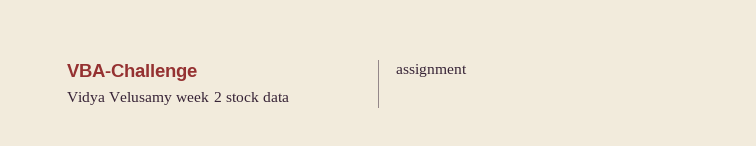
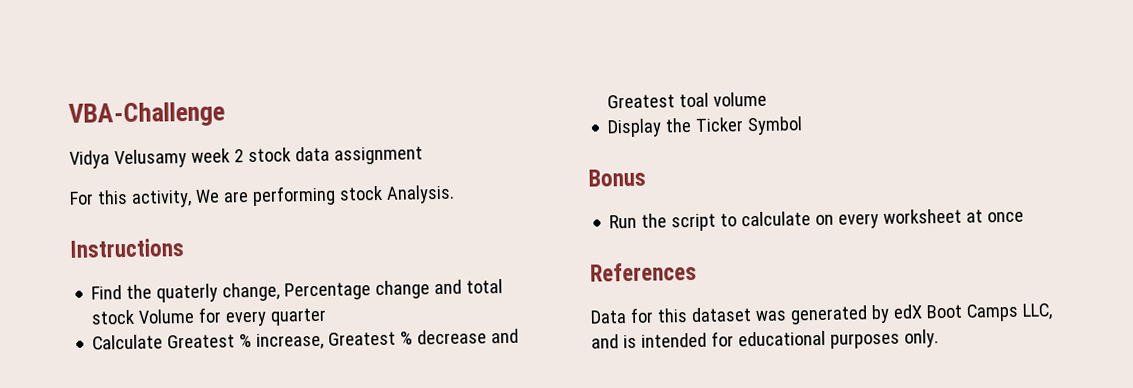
(467, 70) none -> [69,184,455,208] [70,238,184,258] [91,279,504,303] [91,307,328,327] [92,328,520,350] [607,91,768,109] [607,116,804,138] [588,168,646,187] [609,208,1025,232] [590,261,697,282] [590,303,1053,325] [591,329,939,349] // For this activity, We are performing stock Analysis. // Instructions // Find the quaterly change, Percentage change and total stock Volume for every quarter // Calculate Greatest % increase, Greatest % decrease and Greatest toal volume // Display the Ticker Symbol // Bonus // Run the script to calculate on every worksheet at once // References // Data for this dataset was generated by edX Boot Camps LLC, and is intended for educational purposes only.

